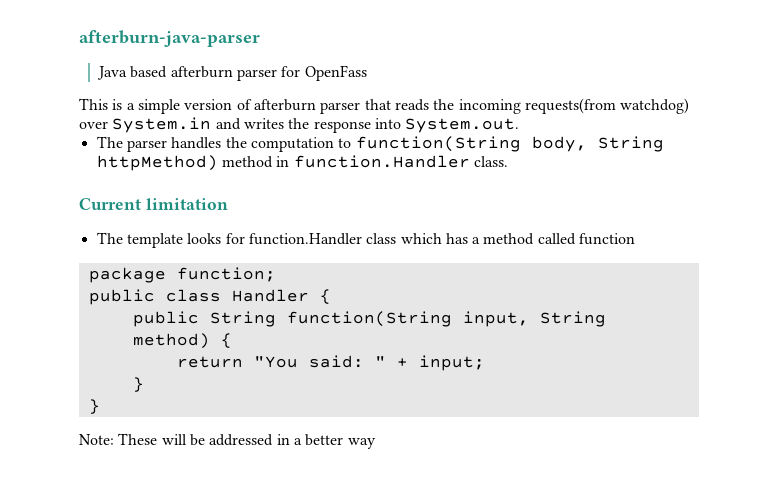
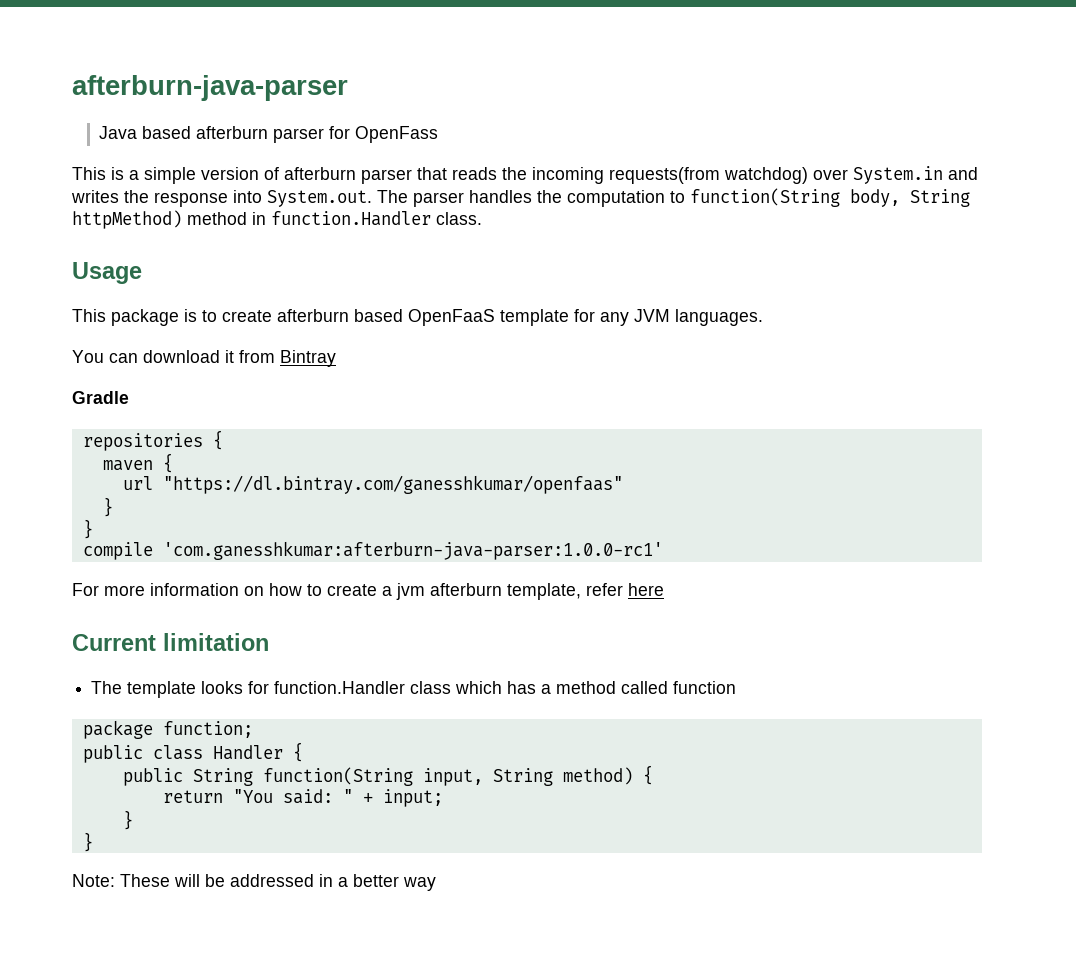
(520, 125) // -> (372, 198) none
(508, 161) none -> [72,262,142,284] [72,309,763,326] [72,350,336,367] [72,391,129,404] [82,430,223,451] [102,453,173,473] [122,475,623,494] [102,497,113,517] [82,519,93,539] [82,541,663,560] [72,583,664,600] // Usage // This package is to create afterburn based OpenFaaS template for any JVM languages. // You can download it from Bintray // Gradle // repositories { // maven { // url "https://dl.bintray.com/ganesshkumar/openfaas" // } // } // compile 'com.ganesshkumar:afterburn-java-parser:1.0.0-rc1' // For more information on how to create a jvm afterburn template, refer here

